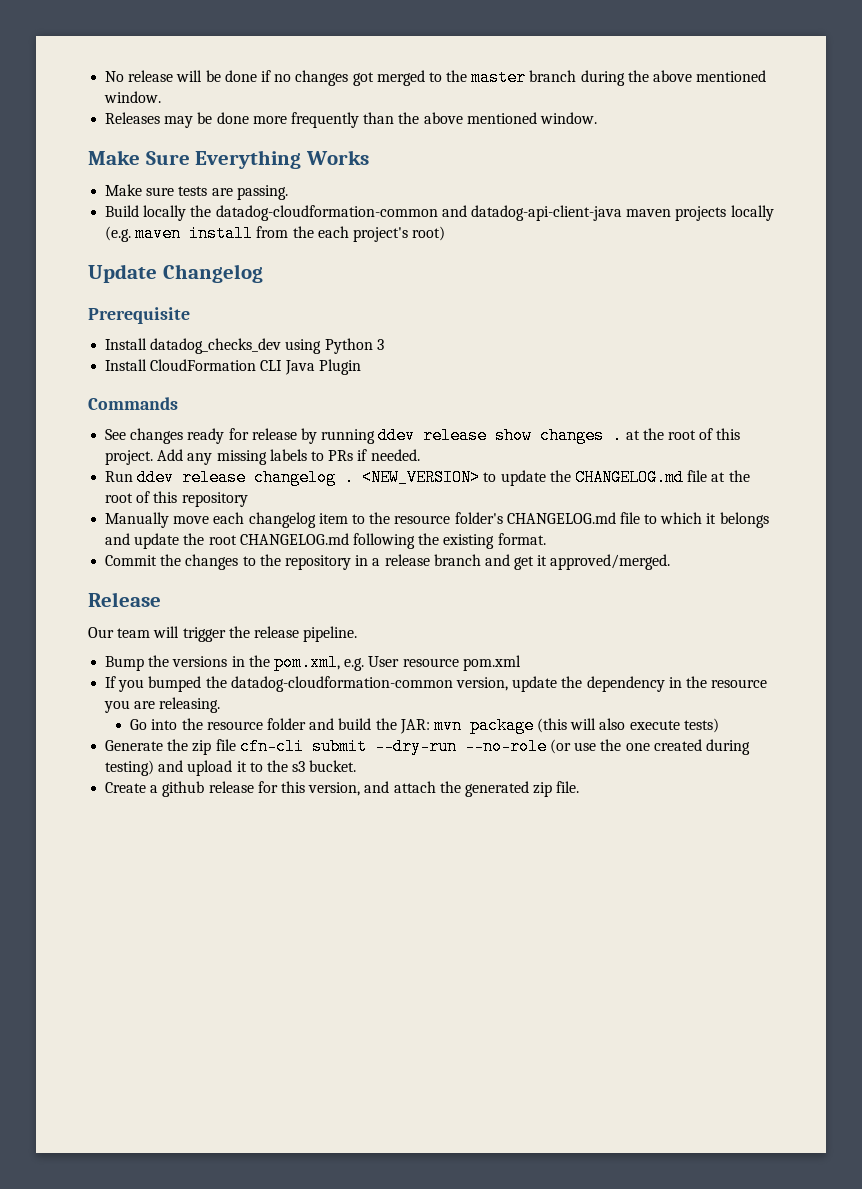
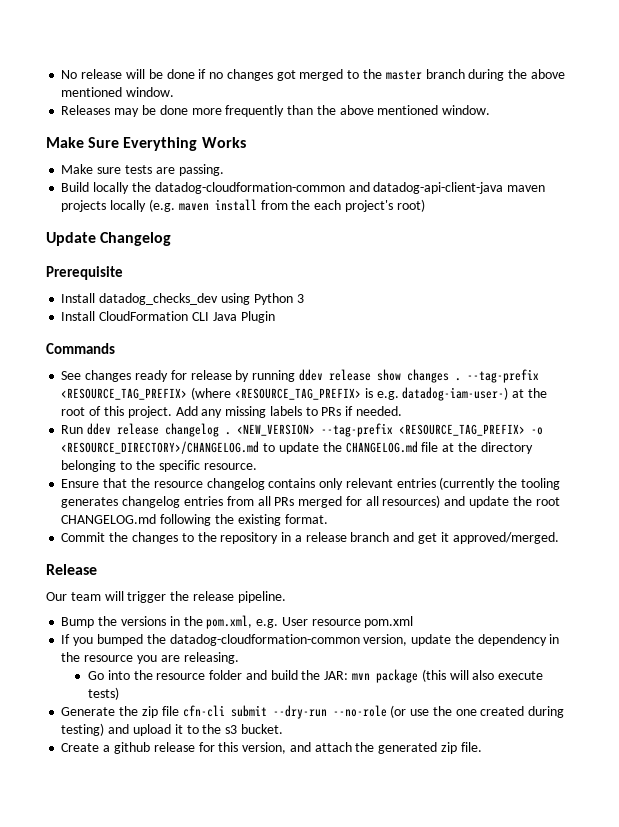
(623, 435) none -> [466,369,539,383] [61,387,509,401] --tag-prefix <RESOURCE_TAG_PREFIX> (where <RESOURCE_TAG_PREFIX> is e.g. datadog-iam-user-)
(481, 477) none -> [321,423,544,437] [61,441,260,454] --tag-prefix <RESOURCE_TAG_PREFIX> -o <RESOURCE_DIRECTORY>/CHANGELOG.md
[105,491,248,507] [105,512,769,528] root of this repository // Manually move each changelog item to the resource folder's CHANGELOG.md file to which it belongs -> [480,442,533,454] [61,460,257,472] [61,477,560,490] [61,495,441,508] directory belonging to the specific resource. // Ensure that the resource changelog contains only relevant entries (currently the tooling generates changelog entries from all PRs merged for all resources)

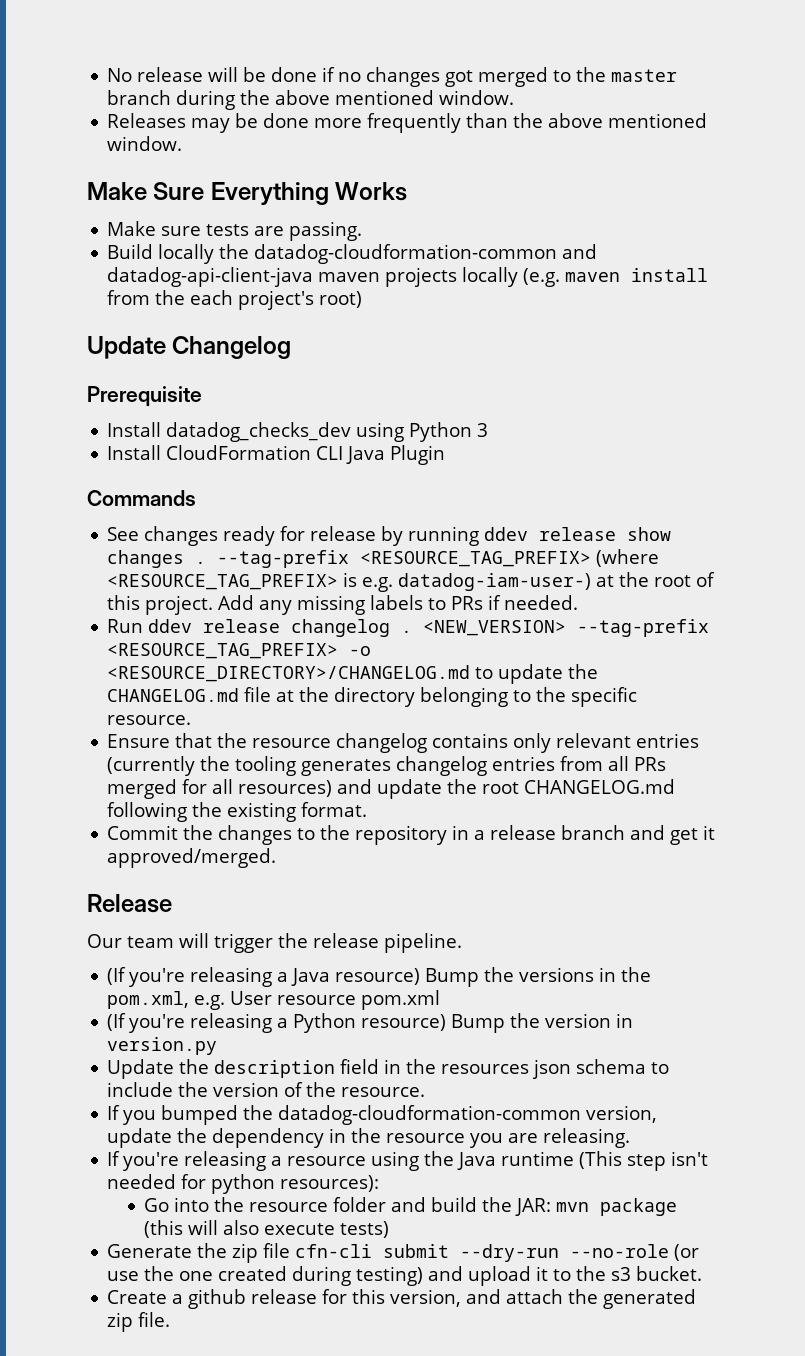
(286, 597) none -> [107,967,421,987] (If you're releasing a Java resource)
(414, 622) none -> [107,1013,634,1033] [107,1037,218,1055] [107,1059,670,1079] [107,1082,426,1097] // (If you're releasing a Python resource) Bump the version in version.py // Update the description field in the resources json schema to include the version of the resource.
(239, 658) none -> [107,1151,709,1171] [107,1174,380,1194] // If you're releasing a resource using the Java runtime (This step isn't needed for python resources):

